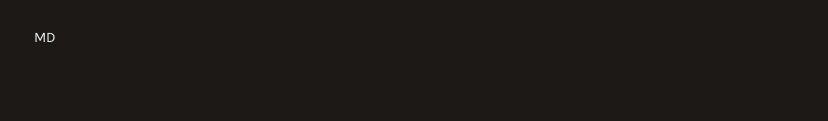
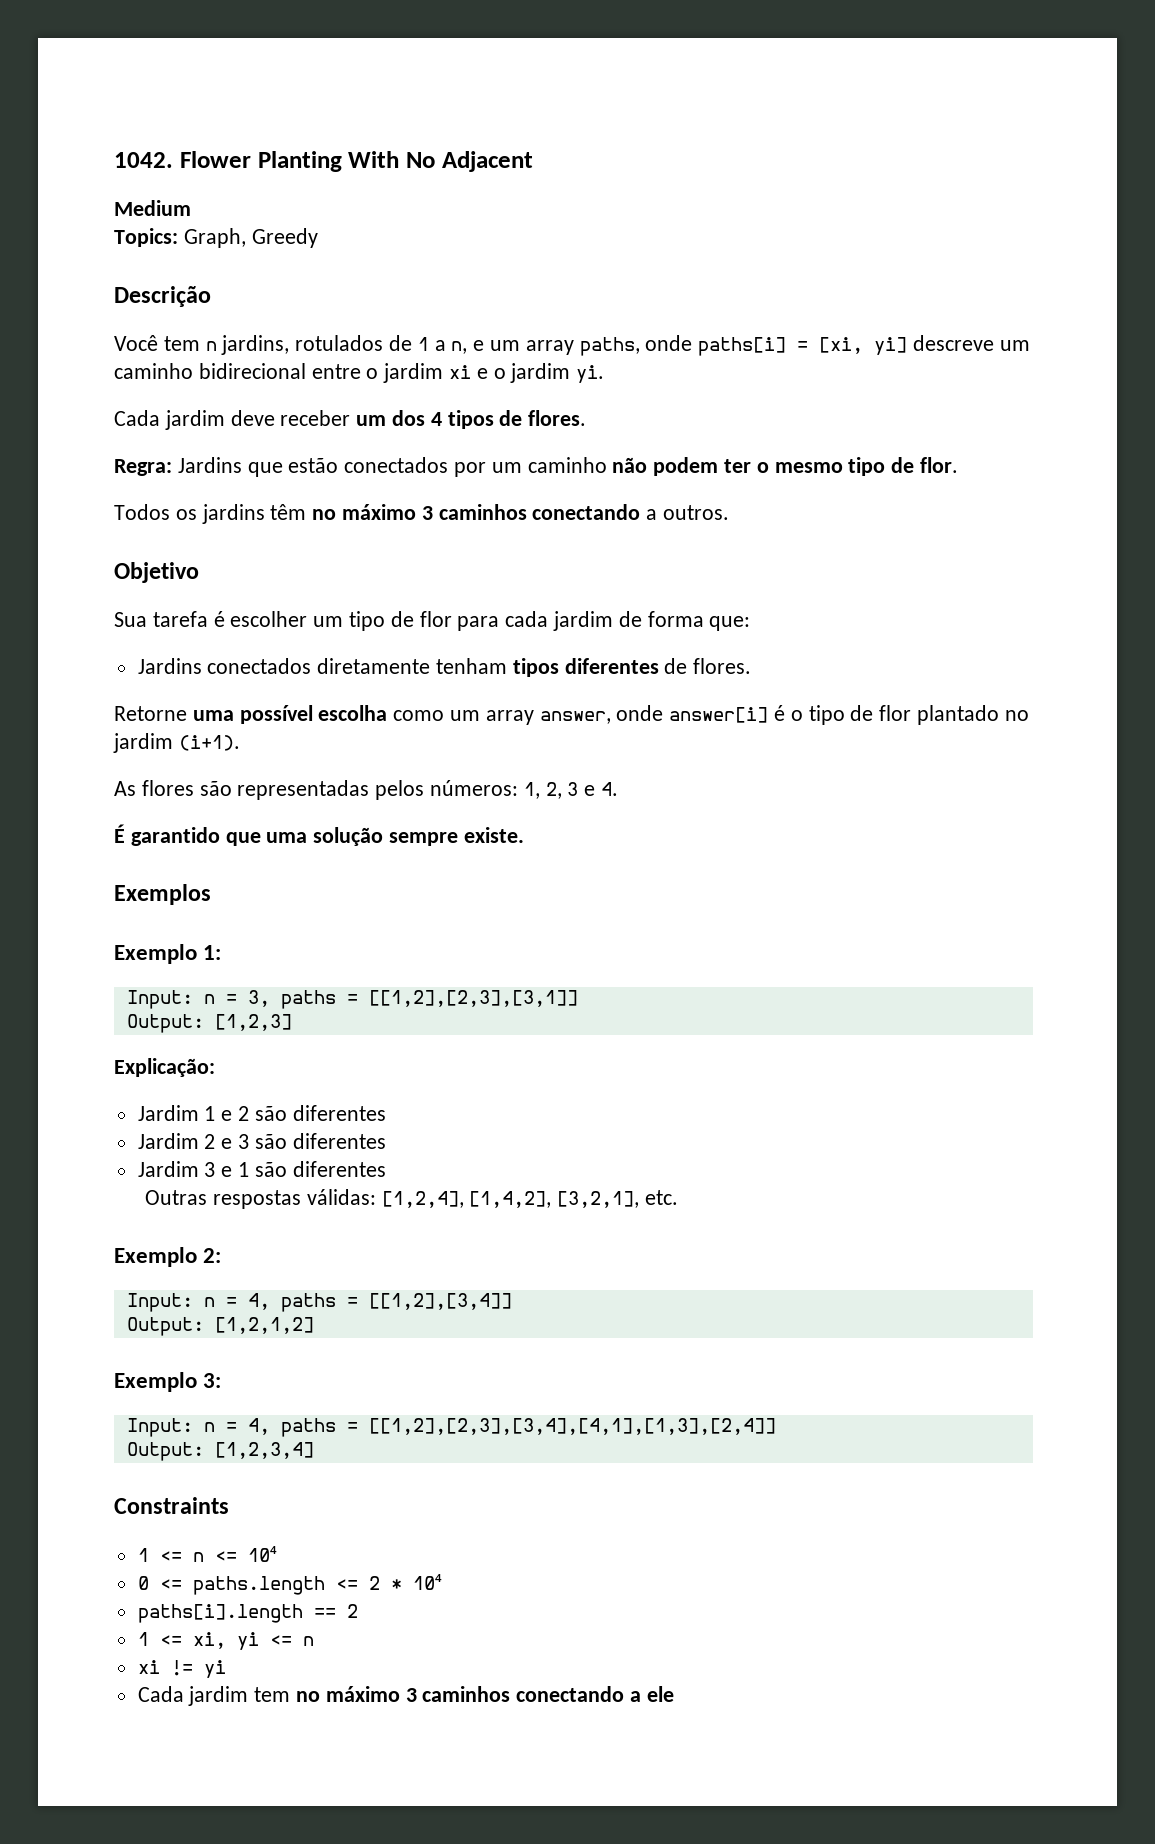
[34,32,56,42] MD -> [114,151,533,172] [114,200,191,216] [114,228,318,248] [114,286,211,307] [114,335,1030,356] [114,363,605,383] [114,410,587,430] [114,457,959,477] [114,504,730,524] [114,562,199,583] [114,611,751,631] [137,658,752,677] [114,705,1029,725] [113,733,240,753] [114,780,619,800] [114,824,524,846] [114,884,211,905] [114,944,222,964] [126,990,578,1009] [126,1014,292,1033] [114,1058,215,1077] [137,1105,386,1121] [137,1133,386,1149] [137,1161,386,1177] [145,1189,679,1209] [114,1247,222,1267] [126,1293,512,1312] [126,1317,314,1336] [114,1372,222,1392] [126,1418,776,1437] [126,1442,314,1461] [114,1497,229,1514] [137,1546,277,1562] [137,1574,442,1595] [137,1604,358,1623] [137,1632,314,1650] [137,1660,226,1678] [137,1686,674,1706] 1042. Flower Planting With No Adjacent // Medium // Topics: Graph, Greedy // Descrição // Você tem n jardins, rotulados de 1 a n, e um array paths, onde paths[i] = [xi, yi] descreve um caminho bidirecional entre o jardim xi e o jardim yi. // Cada jardim deve receber um dos 4 tipos de flores. // Regra: Jardins que estão conectados por um caminho não podem ter o mesmo tipo de flor. // Todos os jardins têm no máximo 3 caminhos conectando a outros. // Objetivo // Sua tarefa é escolher um tipo de flor para cada jardim de forma que: // Jardins conectados diretamente tenham tipos diferentes de flores. // Retorne uma possível escolha como um array answer, onde answer[i] é o tipo de flor plantado no jardim (i+1). // As flores são representadas pelos números: 1, 2, 3 e 4. // É garantido que uma solução sempre existe. // Exemplos // Exemplo 1: // Input: n = 3, paths = [[1,2],[2,3],[3,1]] // Output: [1,2,3] // Explicação: // Jardim 1 e 2 são diferentes // Jardim 2 e 3 são diferentes // Jardim 3 e 1 são diferentes // Outras respostas válidas: [1,2,4], [1,4,2], [3,2,1], etc. // Exemplo 2: // Input: n = 4, paths = [[1,2],[3,4]] // Output: [1,2,1,2] // Exemplo 3: // Input: n = 4, paths = [[1,2],[2,3],[3,4],[4,1],[1,3],[2,4]] // Output: [1,2,3,4] // Constraints // 1 <= n <= 10⁴ // 0 <= paths.length <= 2 * 10⁴ // paths[i].length == 2 // 1 <= xi, yi <= n // xi != yi // Cada jardim tem no máximo 3 caminhos conectando a ele

